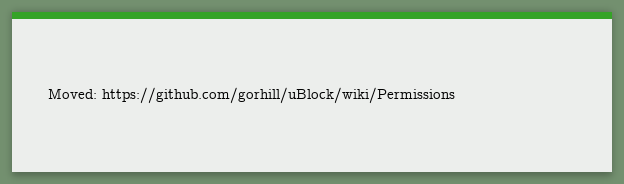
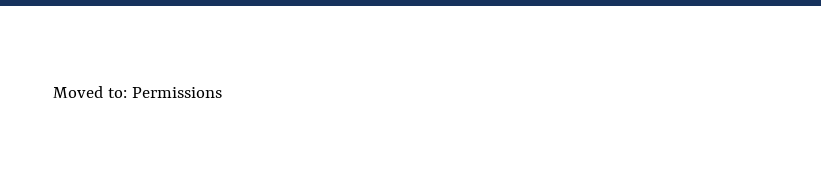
[48,87,455,104] Moved: https://github.com/gorhill/uBlock/wiki/Permissions -> [53,86,222,98] Moved to: Permissions

